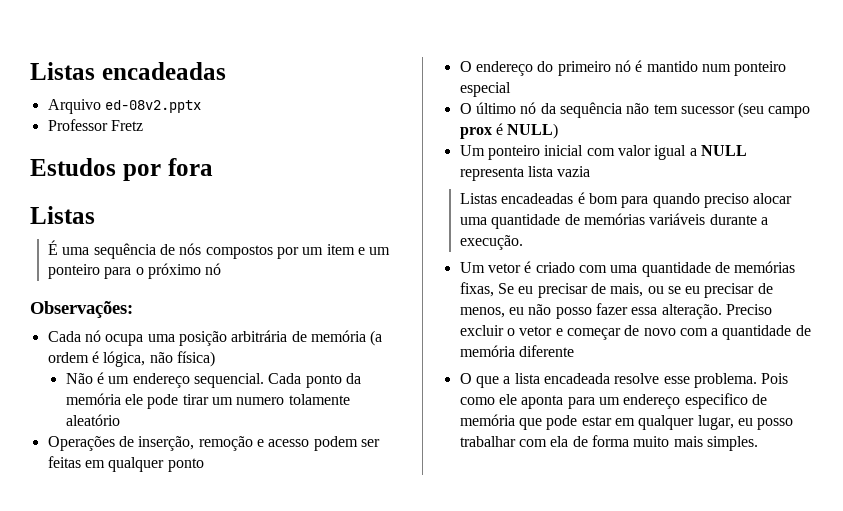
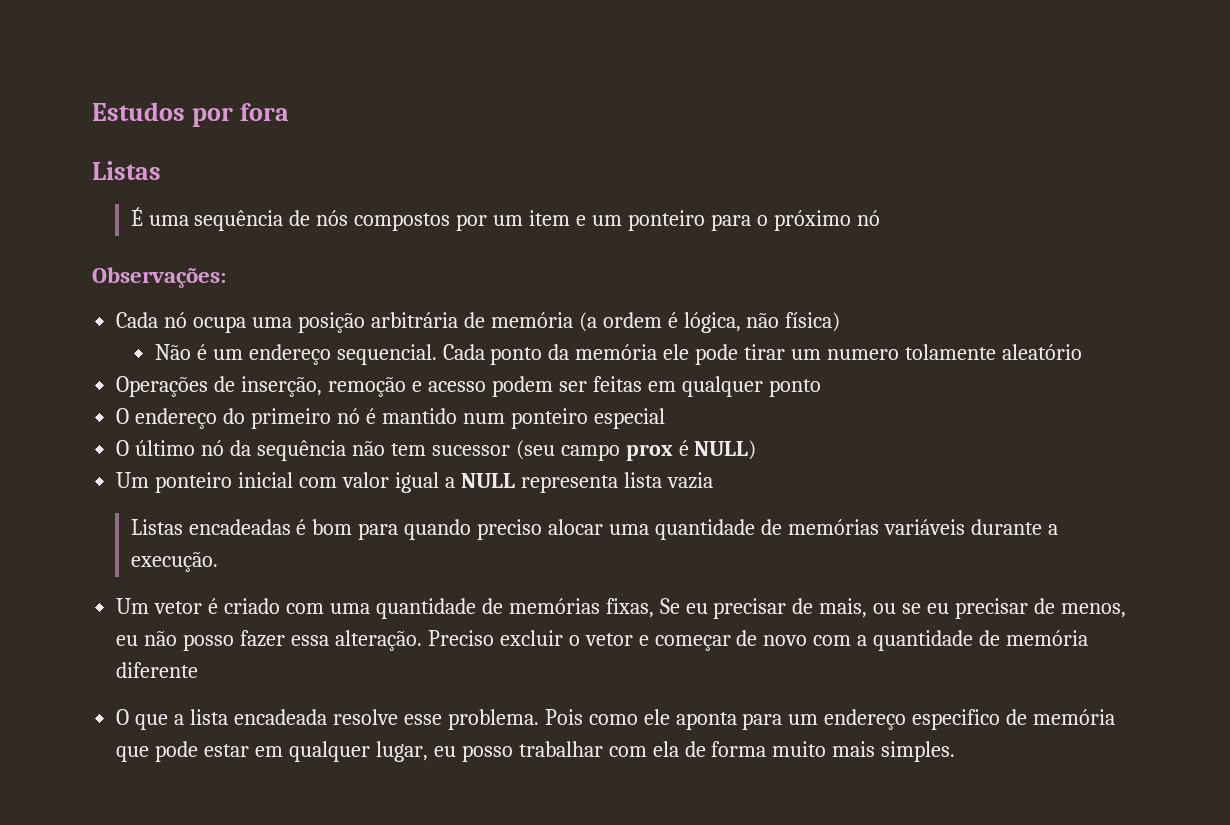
[30,62,226,80] [47,99,201,114] [47,119,143,131] Listas encadeadas // Arquivo ed-08v2.pptx // Professor Fretz // -> (92, 111) none

